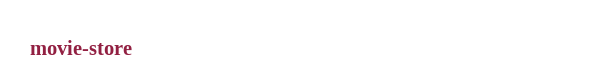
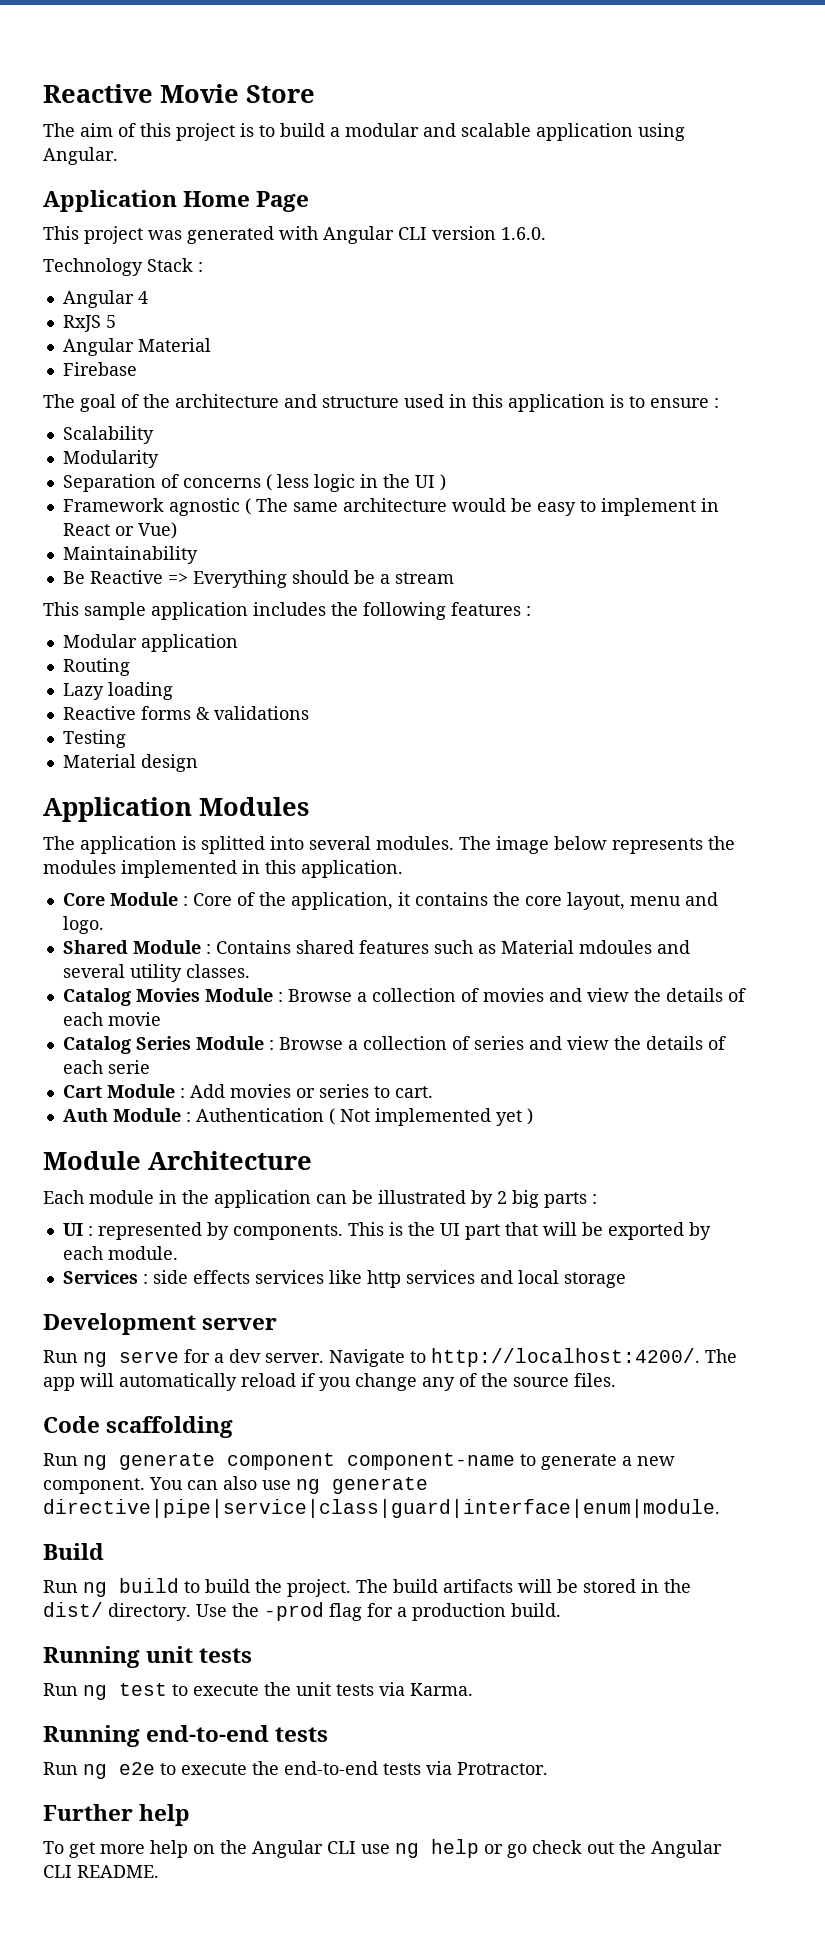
[30,40,132,55] movie-store -> [43,84,315,103] [43,123,685,141] [43,147,118,165] [43,190,310,212] [43,226,546,244] [43,258,203,276] [62,290,148,308] [62,315,116,332] [62,338,211,356] [62,362,137,376] [43,394,719,412] [62,426,154,444] [62,450,159,468] [62,474,446,492] [62,498,719,516] [62,522,177,539] [62,546,198,564] [62,570,454,588] [43,602,531,620] [62,634,238,652] [62,658,130,676] [62,682,173,700] [62,706,309,720] [62,730,126,748] [62,754,198,772] [43,797,309,822] [43,836,735,854] [43,860,403,878] [62,892,718,910] [62,916,104,934] [62,940,690,954] [62,964,250,982] [62,988,746,1006] [62,1012,161,1026] [62,1036,726,1054] [62,1060,150,1074] [62,1084,433,1098] [62,1108,533,1126] [43,1151,312,1170] [43,1190,597,1208] [62,1222,711,1240] [62,1246,178,1260] [62,1270,626,1288] [43,1313,278,1335] [43,1348,737,1367] [43,1373,616,1391] [43,1416,234,1438] [43,1453,675,1470] [43,1476,428,1494] [43,1499,720,1518] [43,1543,104,1560] [43,1578,691,1597] [43,1602,561,1621] [43,1646,253,1668] [43,1682,473,1700] [43,1725,329,1747] [43,1761,548,1779] [43,1804,191,1826] [43,1839,722,1858] [43,1865,159,1878] Reactive Movie Store // The aim of this project is to build a modular and scalable application using Angular. // Application Home Page // This project was generated with Angular CLI version 1.6.0. // Technology Stack : // Angular 4 // RxJS 5 // Angular Material // Firebase // The goal of the architecture and structure used in this application is to ensure : // Scalability // Modularity // Separation of concerns ( less logic in the UI ) // Framework agnostic ( The same architecture would be easy to implement in React or Vue) // Maintainability // Be Reactive => Everything should be a stream // This sample application includes the following features : // Modular application // Routing // Lazy loading // Reactive forms & validations // Testing // Material design // Application Modules // The application is splitted into several modules. The image below represents the modules implemented in this application. // Core Module : Core of the application, it contains the core layout, menu and logo. // Shared Module : Contains shared features such as Material mdoules and several utility classes. // Catalog Movies Module : Browse a collection of movies and view the details of each movie // Catalog Series Module : Browse a collection of series and view the details of each serie // Cart Module : Add movies or series to cart. // Auth Module : Authentication ( Not implemented yet ) // Module Architecture // Each module in the application can be illustrated by 2 big parts : // UI : represented by components. This is the UI part that will be exported by each module. // Services : side effects services like http services and local storage // Development server // Run ng serve for a dev server. Navigate to http://localhost:4200/. The app will automatically reload if you change any of the source files. // Code scaffolding // Run ng generate component component-name to generate a new component. You can also use ng generate directive|pipe|service|class|guard|interface|enum|module. // Build // Run ng build to build the project. The build artifacts will be stored in the dist/ directory. Use the -prod flag for a production build. // Running unit tests // Run ng test to execute the unit tests via Karma. // Running end-to-end tests // Run ng e2e to execute the end-to-end tests via Protractor. // Further help // To get more help on the Angular CLI use ng help or go check out the Angular CLI README.

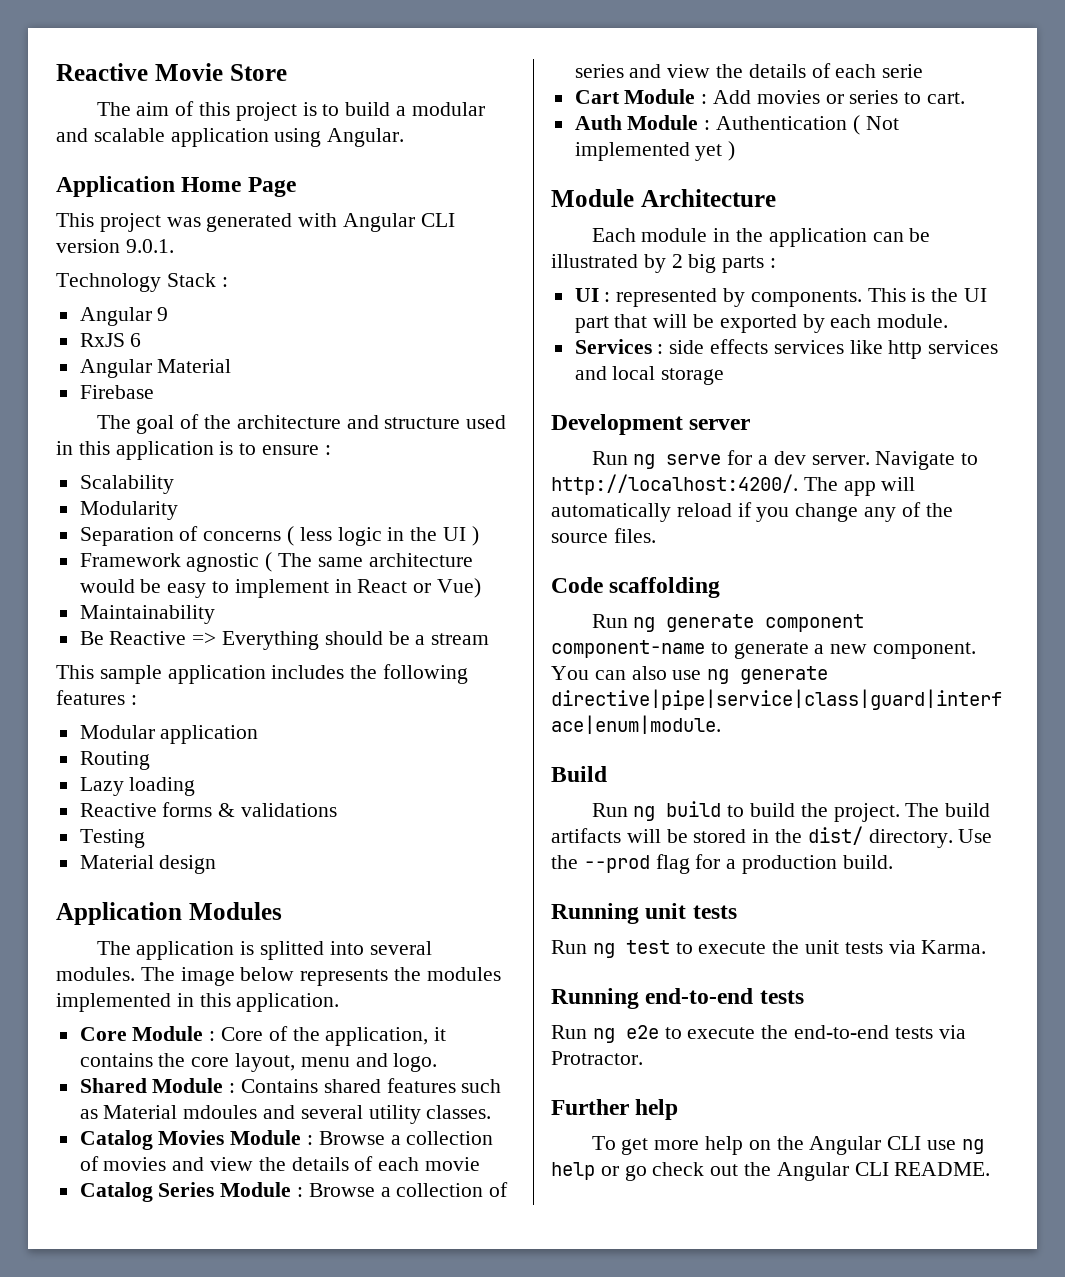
[501,227,546,240] 1.6.0. -> [125,239,174,253] 9.0.1.
[137,291,148,304] 4 -> [157,307,169,321] 9
[105,315,116,328] 5 -> [130,333,142,347] 6
[264,1602,324,1621] -prod -> [583,855,650,873] --prod

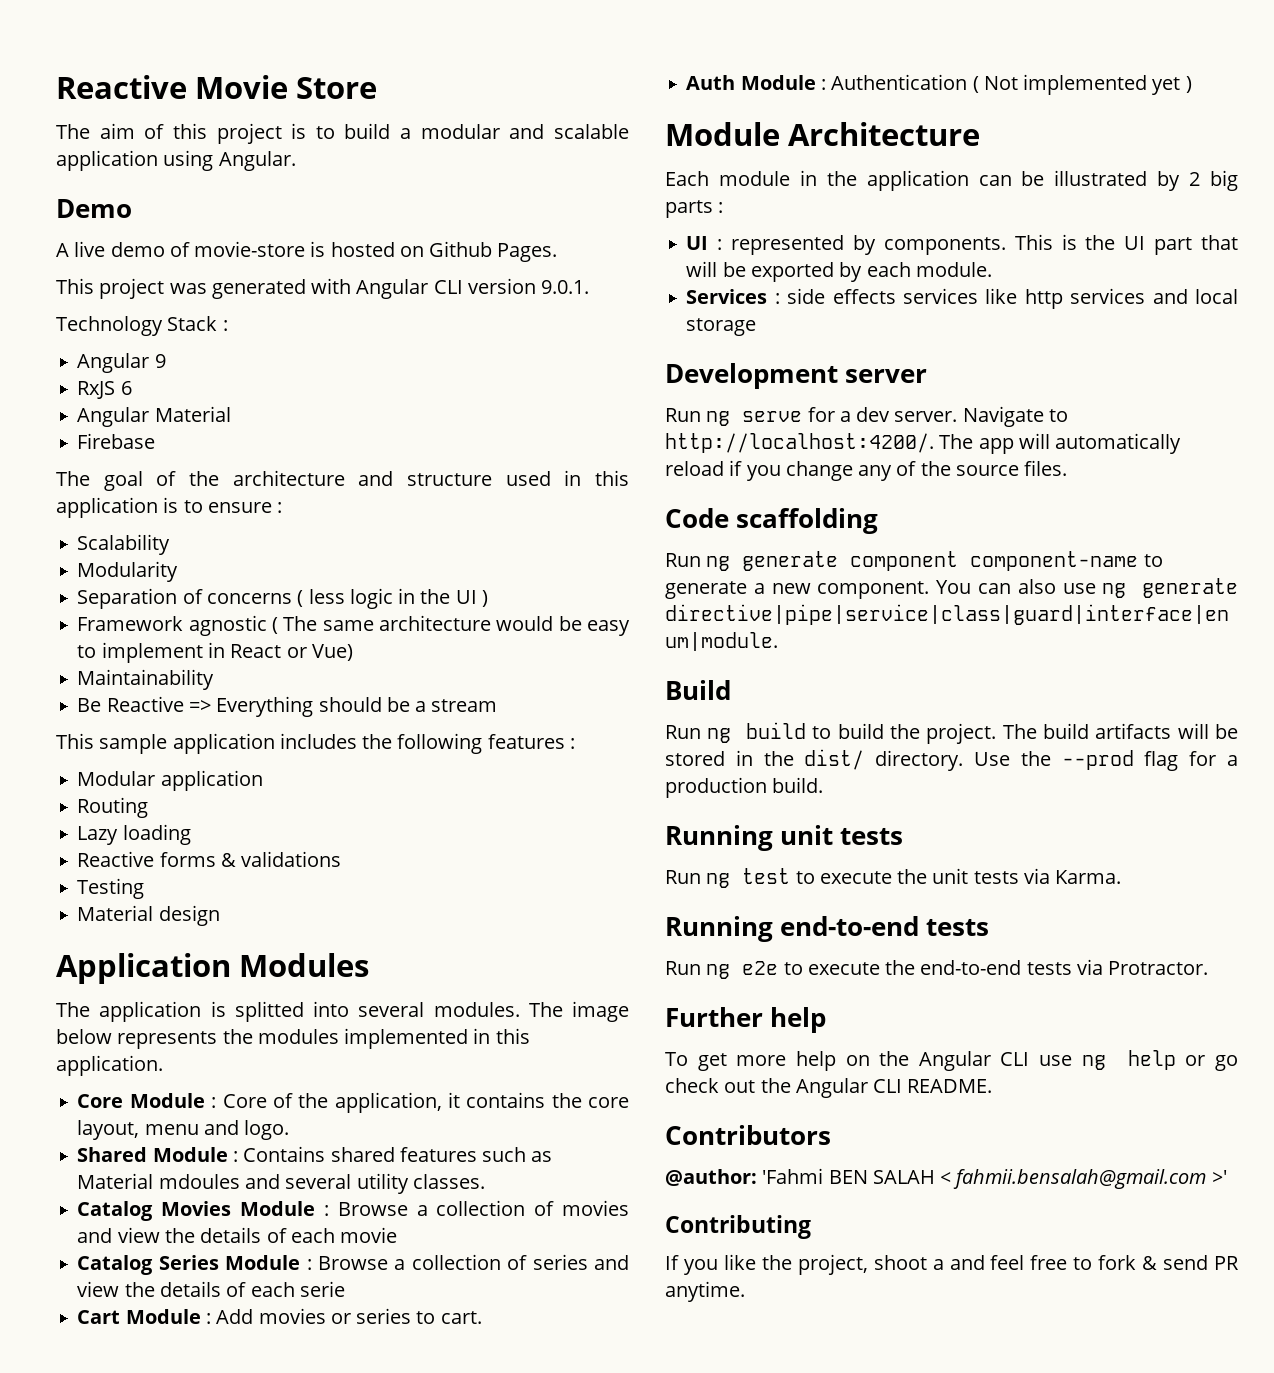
[56,176,296,197] Application Home Page -> [56,199,132,218] [56,241,558,262] Demo // A live demo of movie-store is hosted on Github Pages.
(991, 1169) none -> [665,1125,831,1145] [665,1168,1227,1189] [665,1215,811,1239] [665,1254,1239,1275] [665,1281,745,1302] // Contributors // @author: 'Fahmi BEN SALAH < fahmii.bensalah@gmail.com >' // Contributing // If you like the project, shoot a and feel free to fork & send PR anytime.

